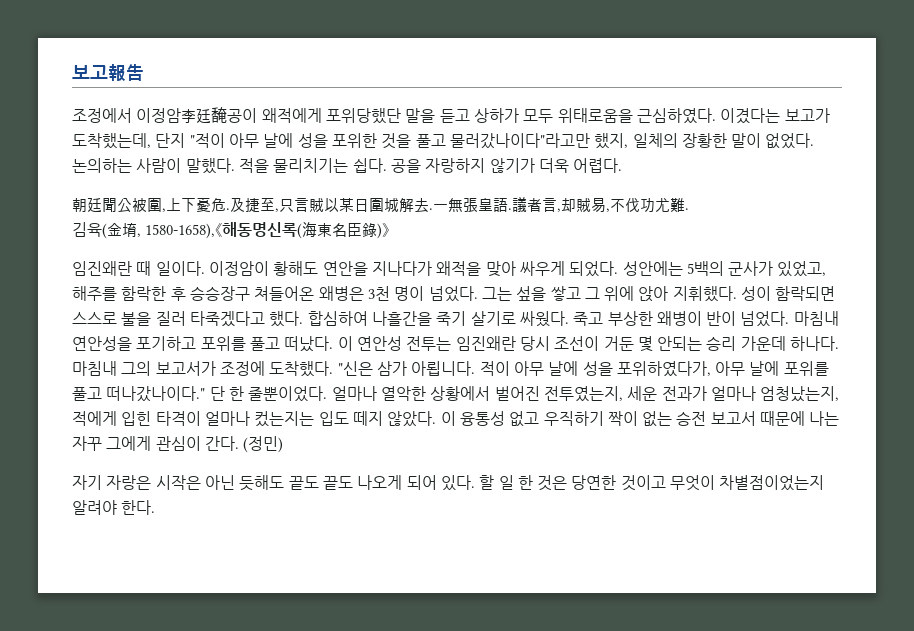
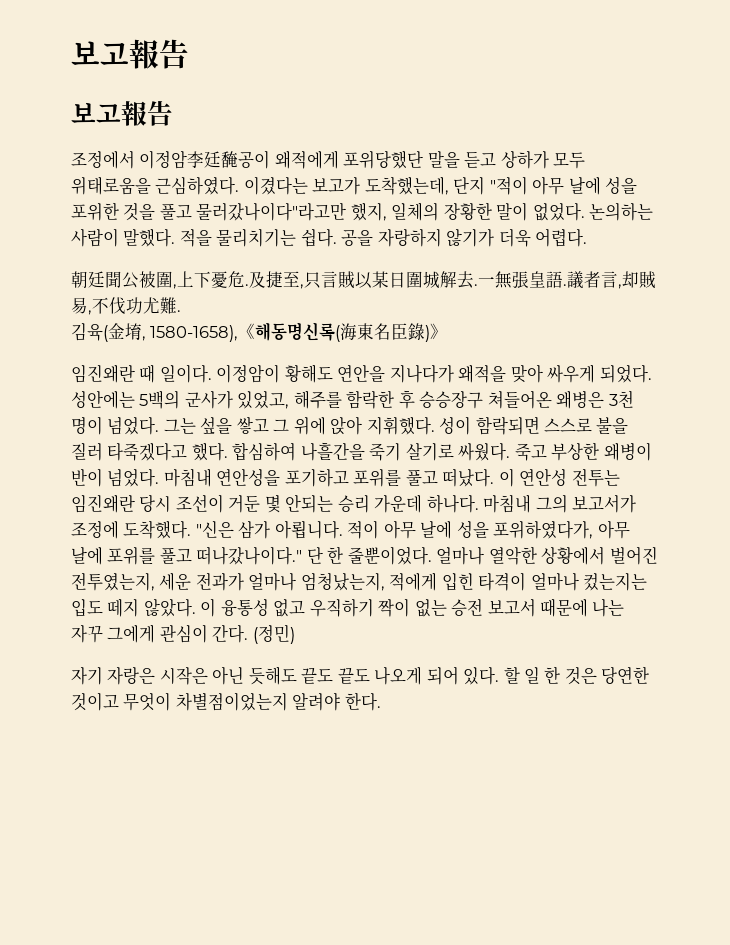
[72,64,144,82] 보고報告 -> [71,39,189,69] [71,101,173,126] 보고報告 // 보고報告

